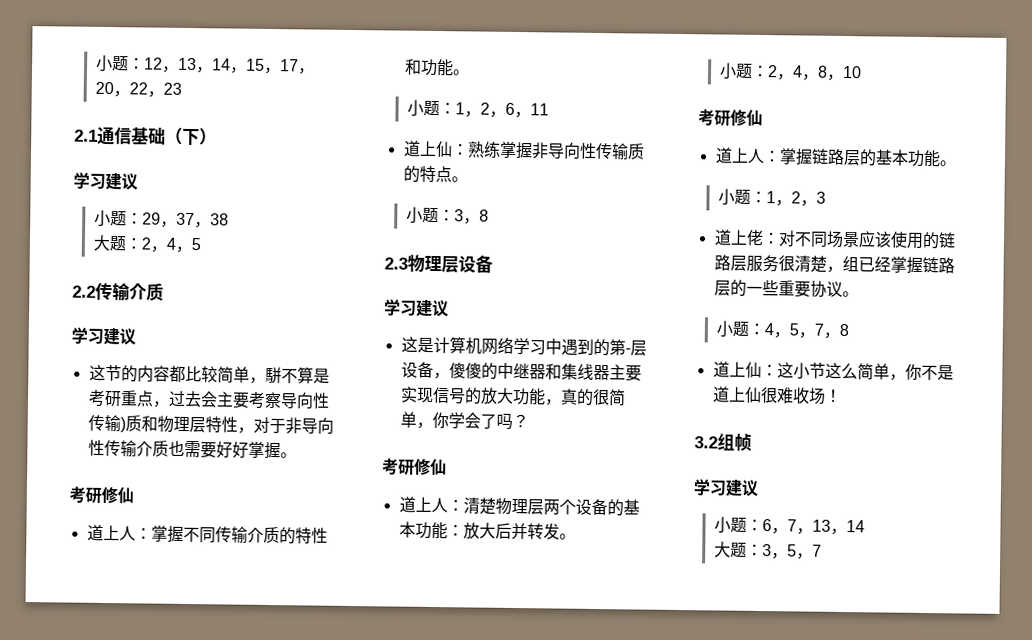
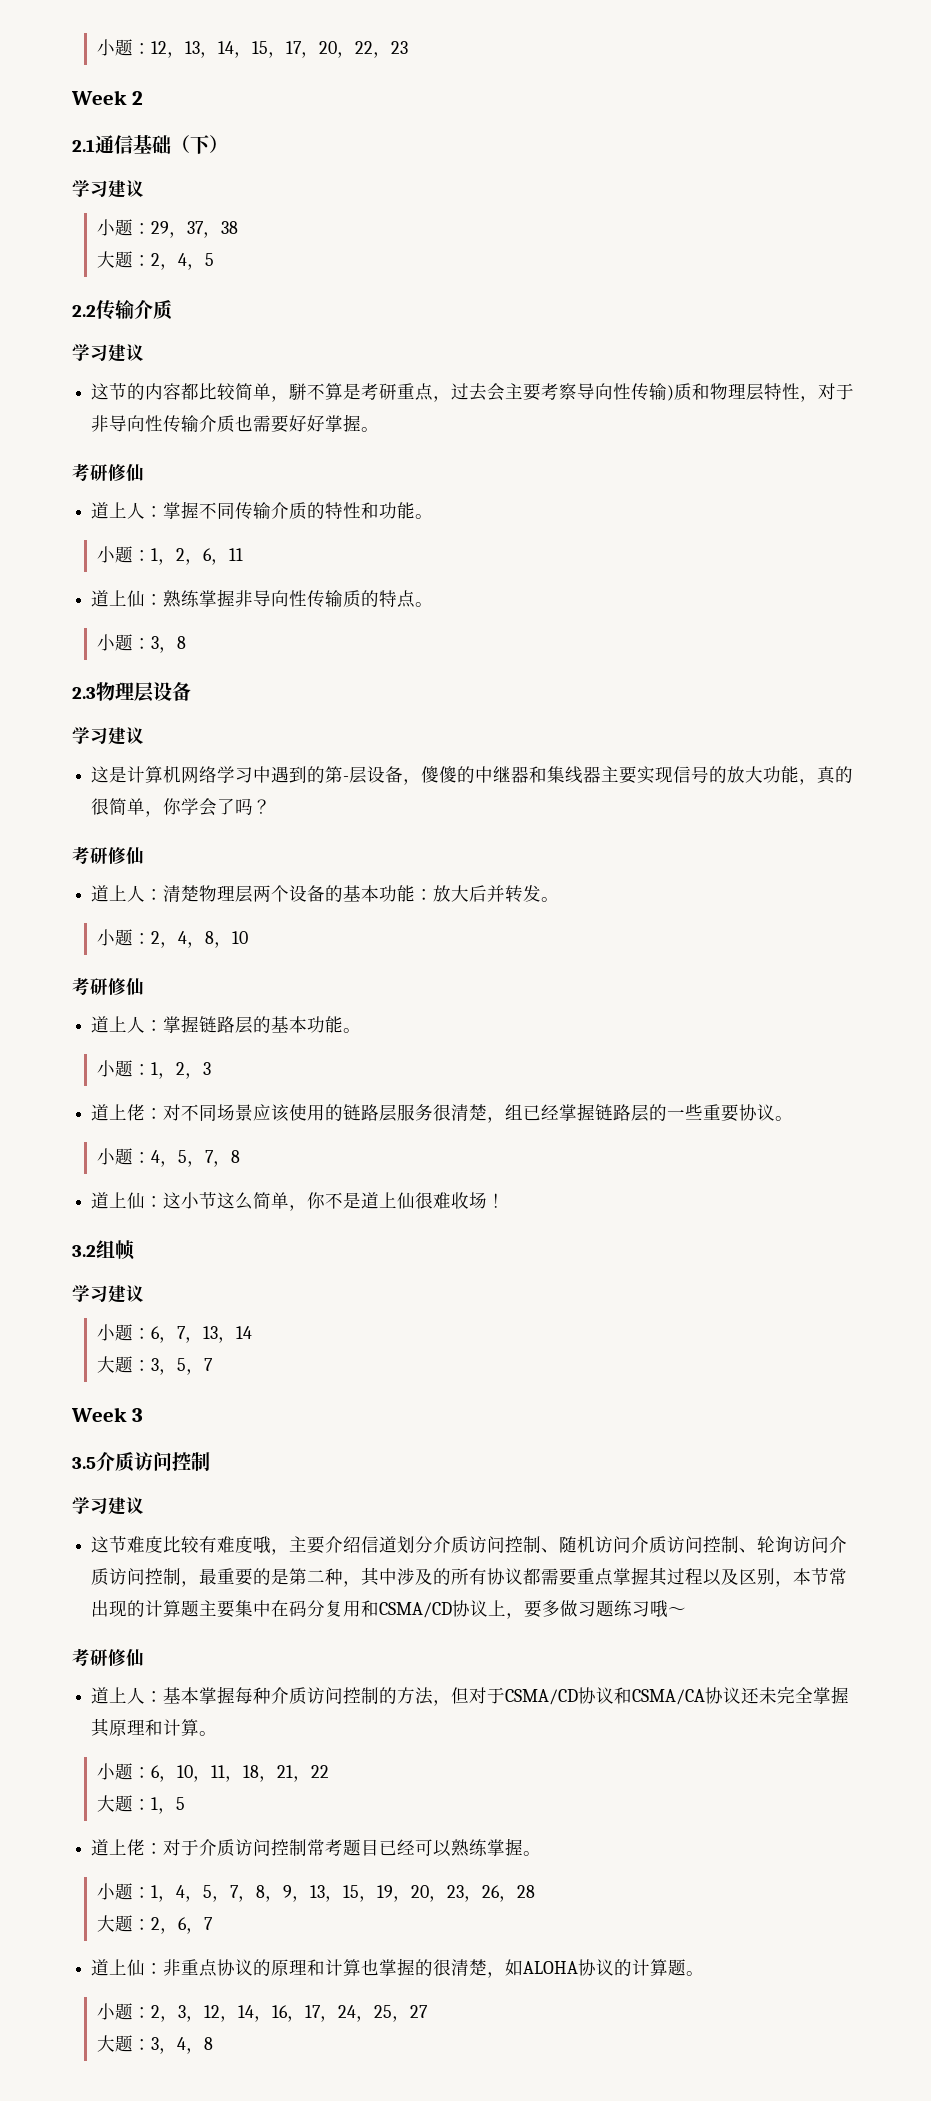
(182, 88) none -> [71,90,143,105] // Week 2
(822, 550) none -> [71,1407,143,1422] [72,1452,210,1471] [72,1497,144,1515] [91,1535,848,1555] [91,1567,848,1587] [91,1600,687,1619] [72,1648,144,1666] [91,1686,850,1706] [91,1718,218,1737] [96,1763,329,1782] [96,1795,185,1814] [91,1838,542,1857] [96,1883,535,1902] [96,1915,213,1934] [91,1958,705,1978] [96,2003,428,2022] [96,2035,213,2054] // Week 3 // 3.5介质访问控制 // 学习建议 // 这节难度比较有难度哦，主要介绍信道划分介质访问控制、随机访问介质访问控制、轮询访问介质访问控制，最重要的是第二种，其中涉及的所有协议都需要重点掌握其过程以及区别，本节常出现的计算题主要集中在码分复用和CSMA/CD协议上，要多做习题练习哦～ // 考研修仙 // 道上人：基本掌握每种介质访问控制的方法，但对于CSMA/CD协议和CSMA/CA协议还未完全掌握其原理和计算。 // 小题：6，10，11，18，21，22 // 大题：1，5 // 道上佬：对于介质访问控制常考题目已经可以熟练掌握。 // 小题：1，4，5，7，8，9，13，15，19，20，23，26，28 // 大题：2，6，7 // 道上仙：非重点协议的原理和计算也掌握的很清楚，如ALOHA协议的计算题。 // 小题：2，3，12，14，16，17，24，25，27 // 大题：3，4，8

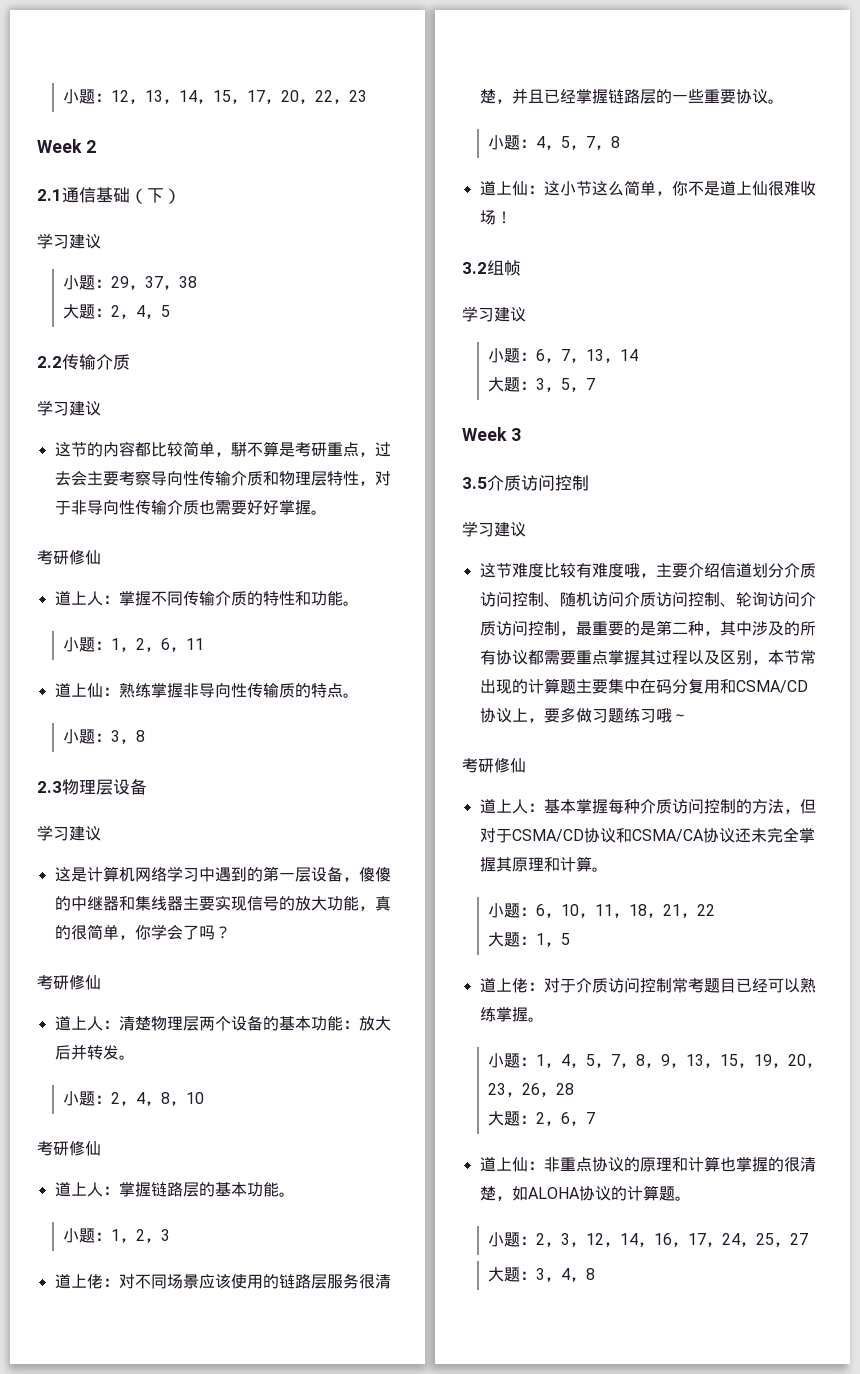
[667,385,675,401] ) -> [230,471,247,486] 介
[343,776,350,781] - -> [278,873,295,880] 一
[505,1104,524,1120] 组 -> [511,88,544,104] 并且

